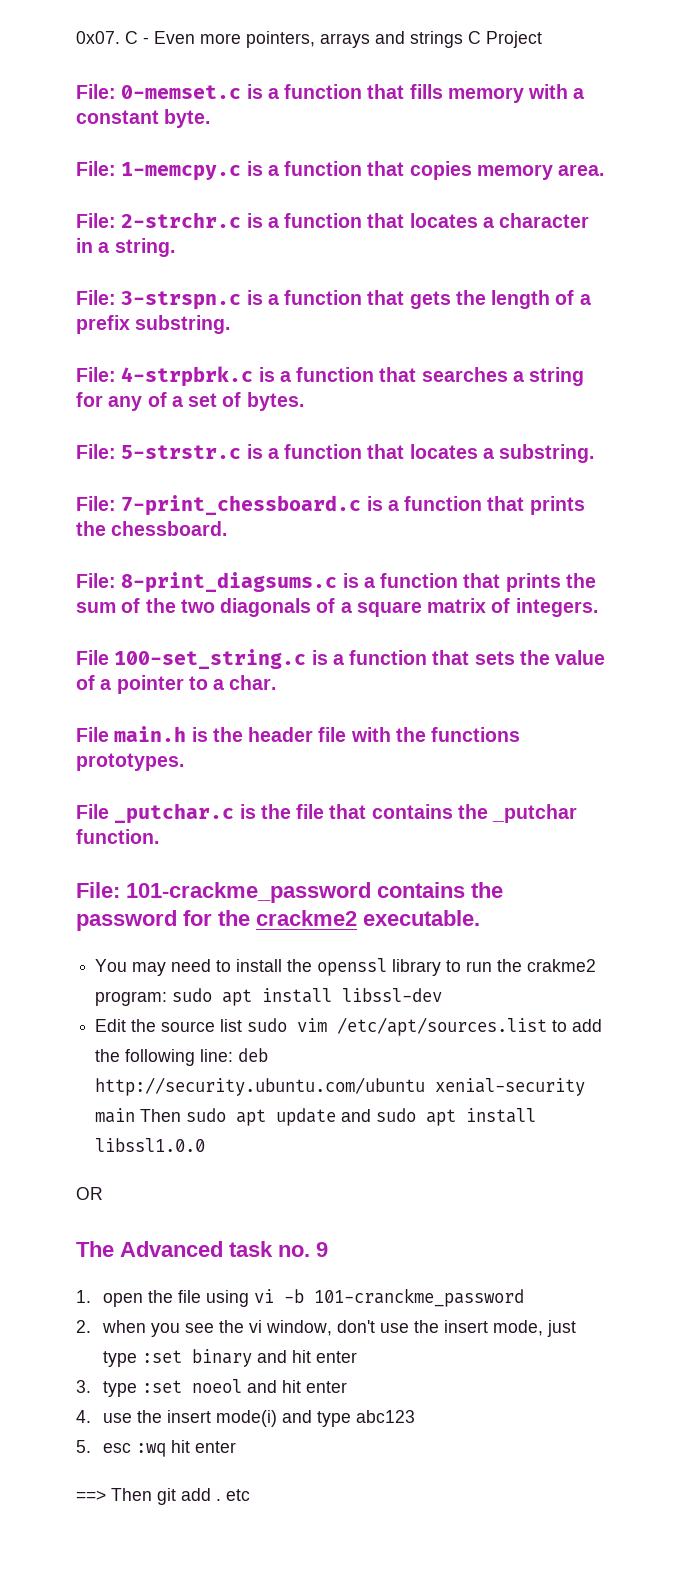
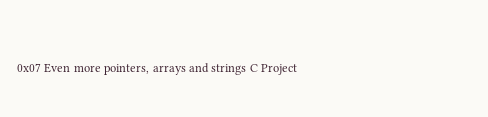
[76,31,149,44] 0x07. C - -> [17,63,41,72] 0x07
[76,84,585,103] [76,109,211,128] [76,161,605,181] [76,212,590,228] [76,238,175,257] [76,290,591,310] [76,315,231,334] [76,366,585,387] [76,392,304,411] [76,444,595,463] [76,495,585,516] [76,521,228,536] [76,572,596,593] [76,598,598,617] [76,649,606,669] [76,675,277,694] [76,726,521,742] [76,753,184,771] [76,803,578,824] [76,829,159,844] [76,882,503,903] [76,910,480,931] [95,958,597,976] [95,988,443,1006] [95,1017,603,1036] [95,1048,269,1066] [95,1077,586,1096] [95,1108,537,1126] [95,1138,206,1152] [76,1187,103,1200] [76,1241,328,1257] [76,1288,524,1307] [76,1320,576,1337] [102,1349,357,1367] [76,1379,347,1397] [76,1410,415,1427] [76,1440,236,1457] [76,1488,250,1505] // File: 0-memset.c is a function that fills memory with a constant byte. // File: 1-memcpy.c is a function that copies memory area. // File: 2-strchr.c is a function that locates a character in a string. // File: 3-strspn.c is a function that gets the length of a prefix substring. // File: 4-strpbrk.c is a function that searches a string for any of a set of bytes. // File: 5-strstr.c is a function that locates a substring. // File: 7-print_chessboard.c is a function that prints the chessboard. // File: 8-print_diagsums.c is a function that prints the sum of the two diagonals of a square matrix of integers. // File 100-set_string.c is a function that sets the value of a pointer to a char. // File main.h is the header file with the functions prototypes. // File _putchar.c is the file that contains the _putchar function. // File: 101-crackme_password contains the password for the crackme2 executable. // You may need to install the openssl library to run the crakme2 program: sudo apt install libssl-dev // Edit the source list sudo vim /etc/apt/sources.list to add the following line: deb http://security.ubuntu.com/ubuntu xenial-security main Then sudo apt update and sudo apt install libssl1.0.0 // OR // The Advanced task no. 9 // 1. open the file using vi -b 101-cranckme_password // 2. when you see the vi window, don't use the insert mode, just type :set binary and hit enter // 3. type :set noeol and hit enter // 4. use the insert mode(i) and type abc123 // 5. esc :wq hit enter // ==> Then git add . etc -> (297, 69) none

